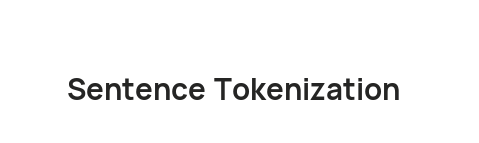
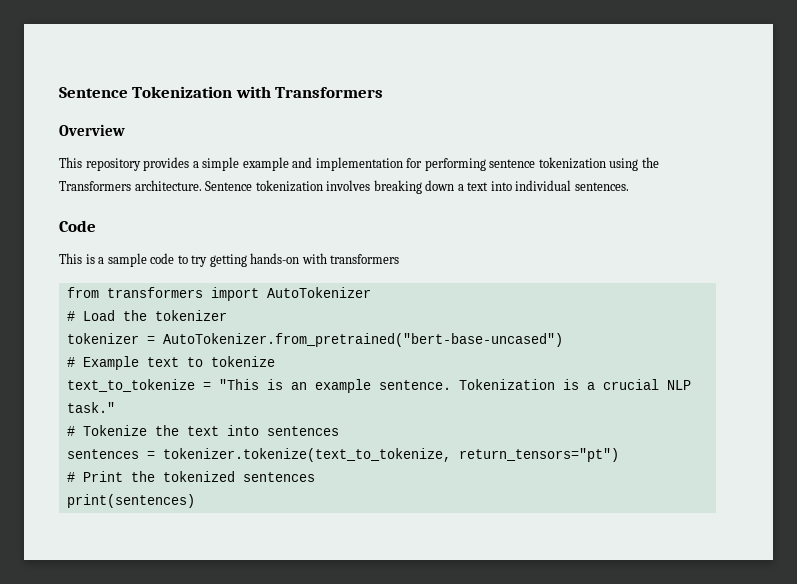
(400, 89) none -> [235,86,384,98] [59,124,125,136] [59,157,659,171] [59,180,629,194] [59,220,96,232] [59,253,400,267] [66,287,371,301] [66,310,227,321] [66,333,563,347] [66,356,275,370] [66,379,691,393] [66,402,115,413] [66,425,339,436] [66,448,619,462] [66,471,315,482] [66,494,195,508] with Transformers // Overview // This repository provides a simple example and implementation for performing sentence tokenization using the Transformers architecture. Sentence tokenization involves breaking down a text into individual sentences. // Code // This is a sample code to try getting hands-on with transformers // from transformers import AutoTokenizer // # Load the tokenizer // tokenizer = AutoTokenizer.from_pretrained("bert-base-uncased") // # Example text to tokenize // text_to_tokenize = "This is an example sentence. Tokenization is a crucial NLP task." // # Tokenize the text into sentences // sentences = tokenizer.tokenize(text_to_tokenize, return_tensors="pt") // # Print the tokenized sentences // print(sentences)

